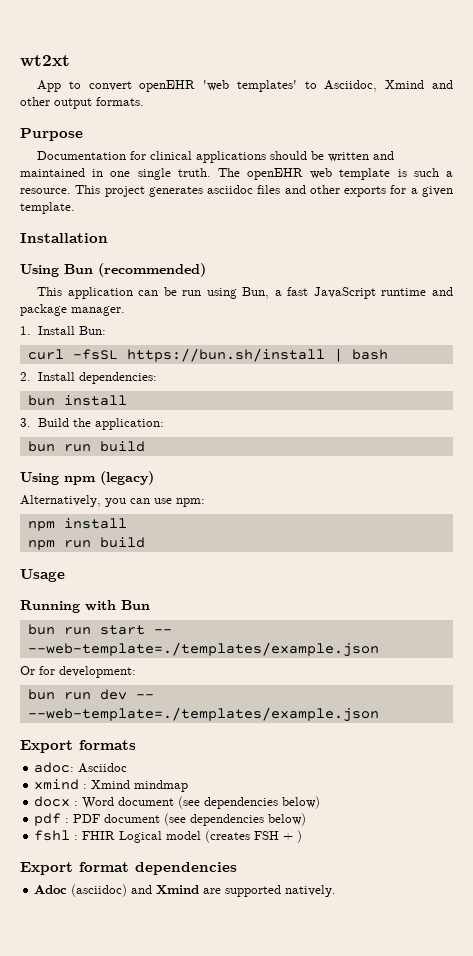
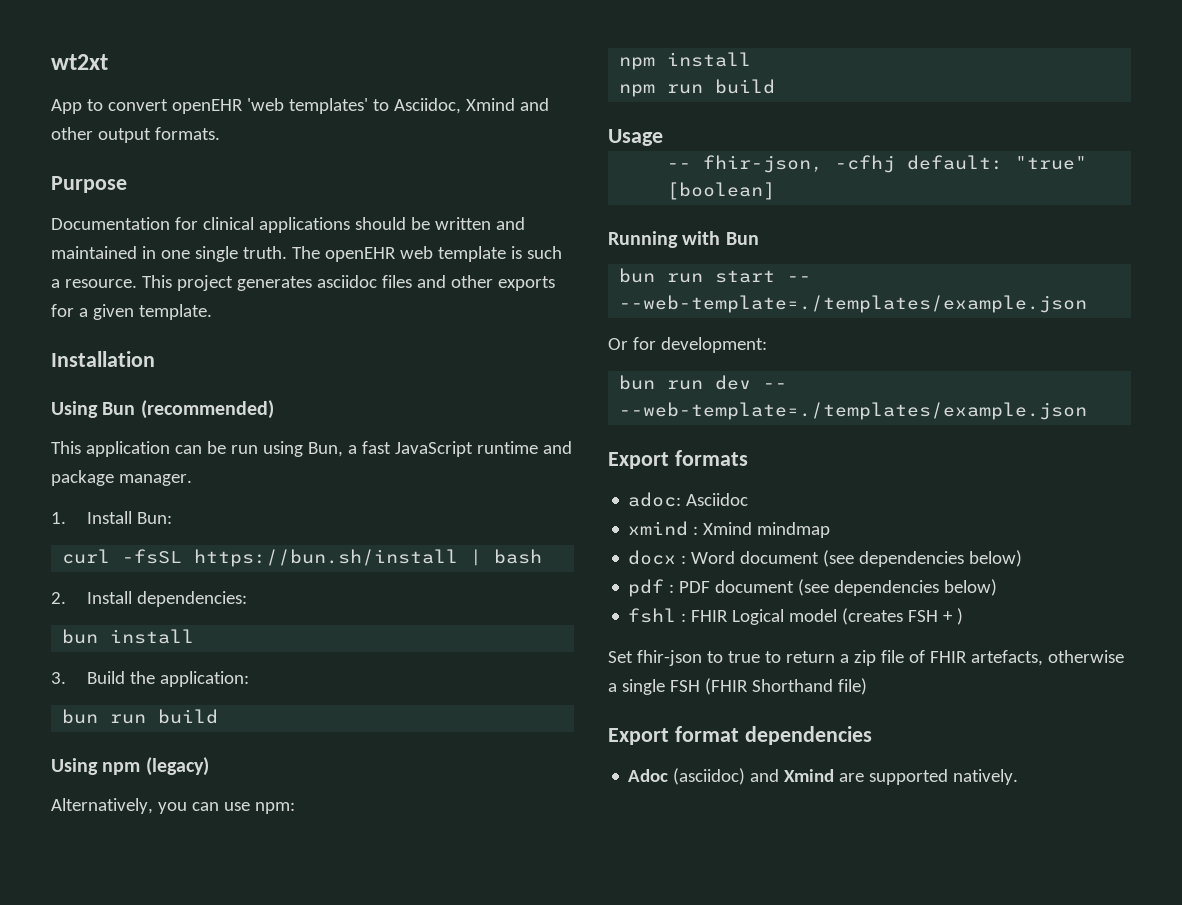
(65, 575) none -> [667,155,1088,173] [667,182,776,200] // -- fhir-json, -cfhj default: "true" [boolean]
(303, 836) none -> [608,650,1124,666] [608,678,867,695] // Set fhir-json to true to return a zip file of FHIR artefacts, otherwise a single FSH (FHIR Shorthand file)

